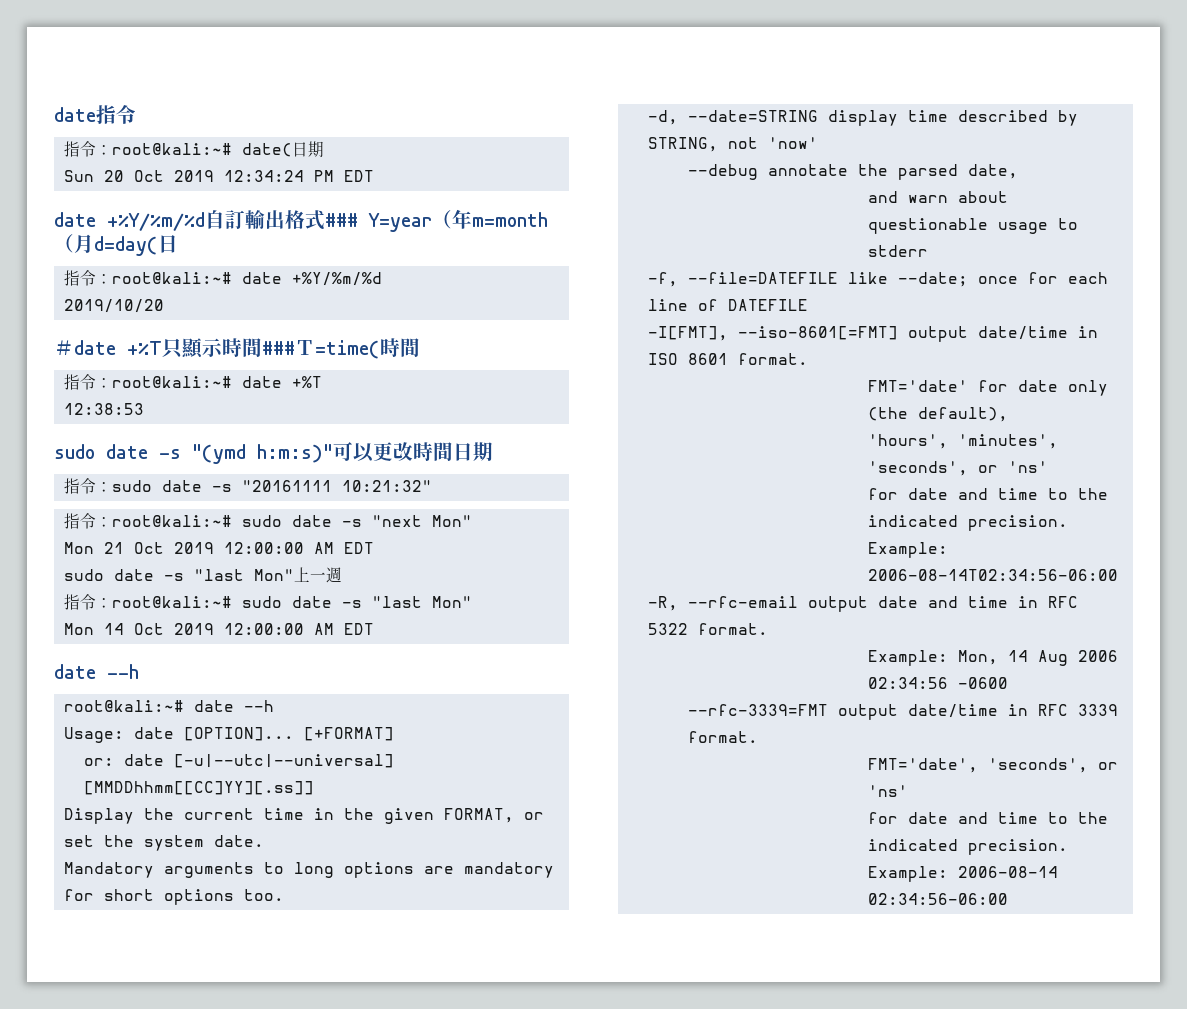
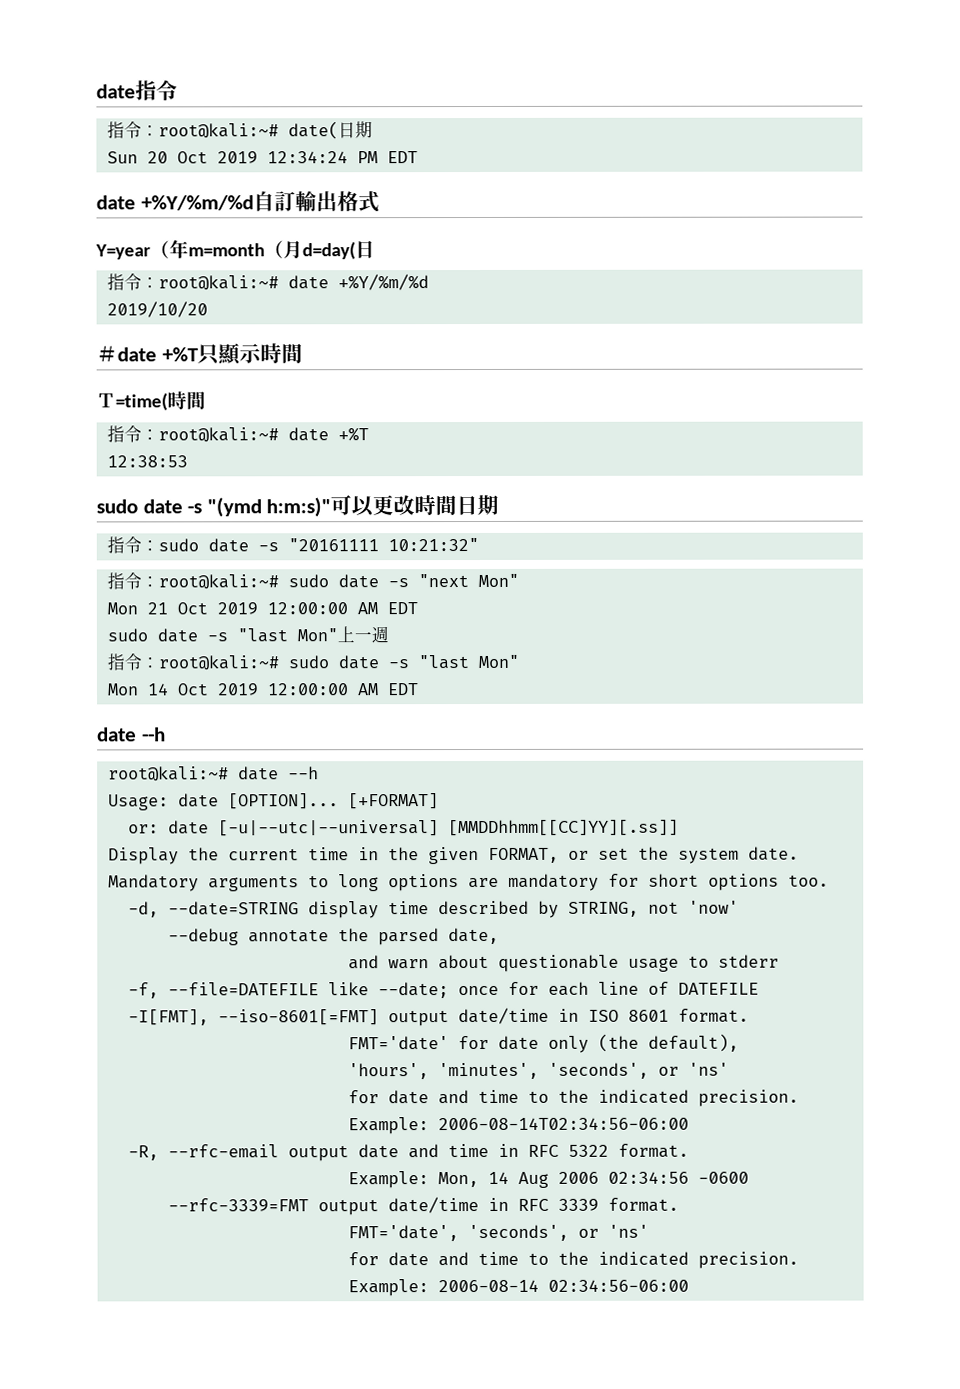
[325,213,358,227] ### -> (380, 202) //
[262,341,295,355] ### -> (303, 353) //

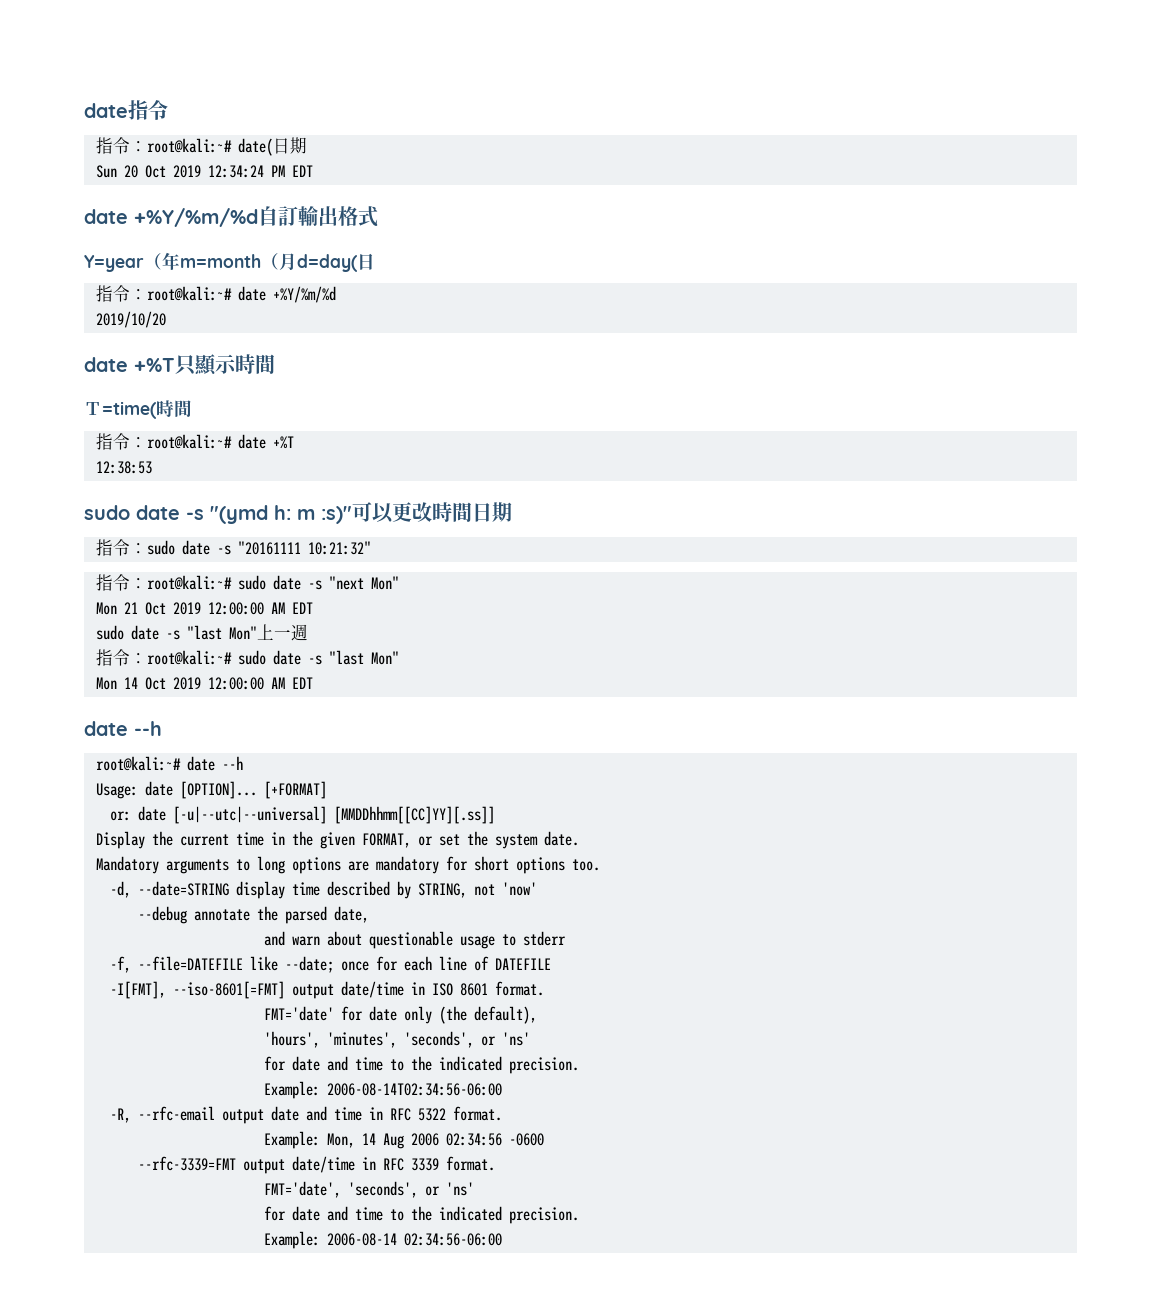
[96,345,118,362] ＃ -> (166, 319) none
[266,497,332,518] h:m:s)" -> [274,505,352,524] h: m :s)"

